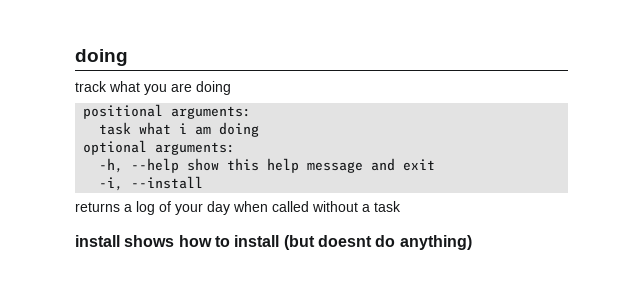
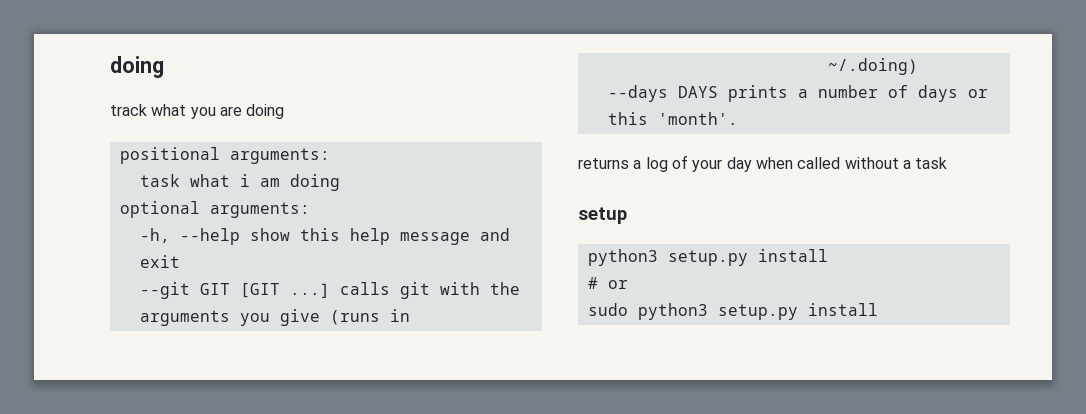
[99,176,204,191] -i, --install -> [139,282,520,299] [139,309,410,326] [827,58,918,75] [607,85,988,102] [607,112,738,125] --git GIT [GIT ...] calls git with the arguments you give (runs in // ~/.doing) // --days DAYS prints a number of days or this 'month'.
[75,235,472,250] install shows how to install (but doesnt do anything) -> [578,207,627,224] [587,249,828,266] [587,277,628,289] [587,303,878,320] setup // python3 setup.py install // # or // sudo python3 setup.py install

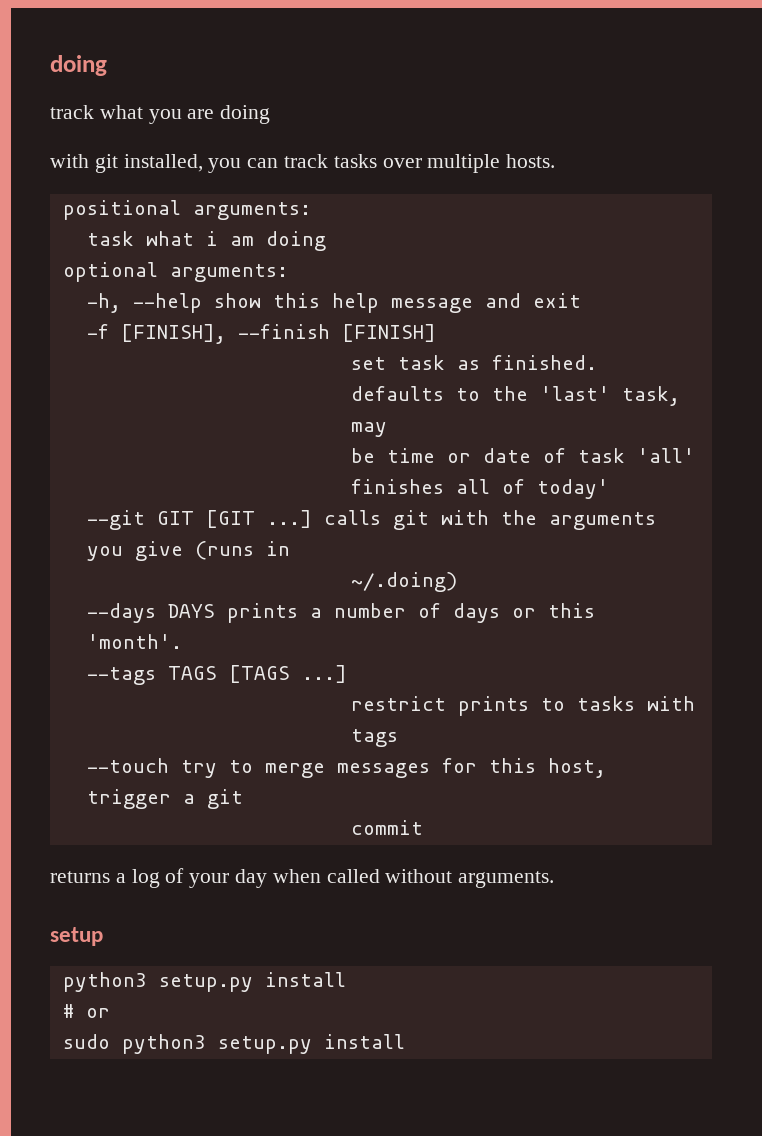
(285, 111) none -> [50,154,556,173] // with git installed, you can track tasks over multiple hosts.
(180, 261) none -> [86,324,436,344] [350,355,597,370] [350,386,680,406] [350,422,387,437] [350,448,695,463] [350,479,609,499] // -f [FINISH], --finish [FINISH] // set task as finished. defaults to the 'last' task, may // be time or date of task 'all' finishes all of today'
(738, 118) none -> [86,665,347,685] [350,696,695,716] [350,729,398,747] [86,758,606,778] [86,789,243,809] [350,820,423,835] // --tags TAGS [TAGS ...] // restrict prints to tasks with tags // --touch try to merge messages for this host, trigger a git // commit
[902,157,948,169] a task -> [458,871,555,888] arguments.

